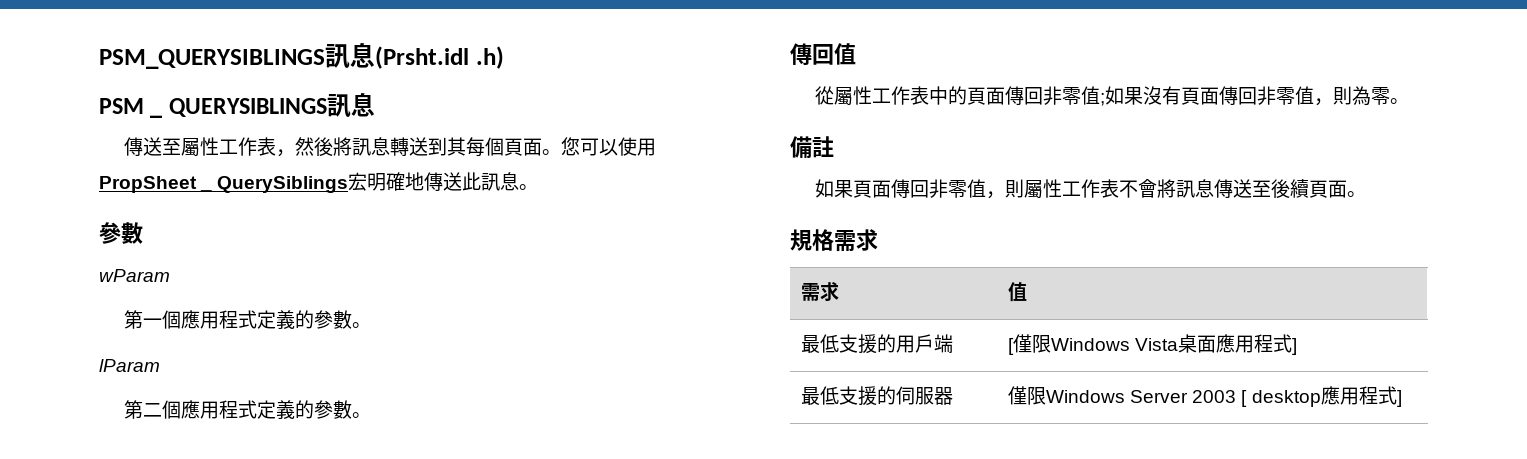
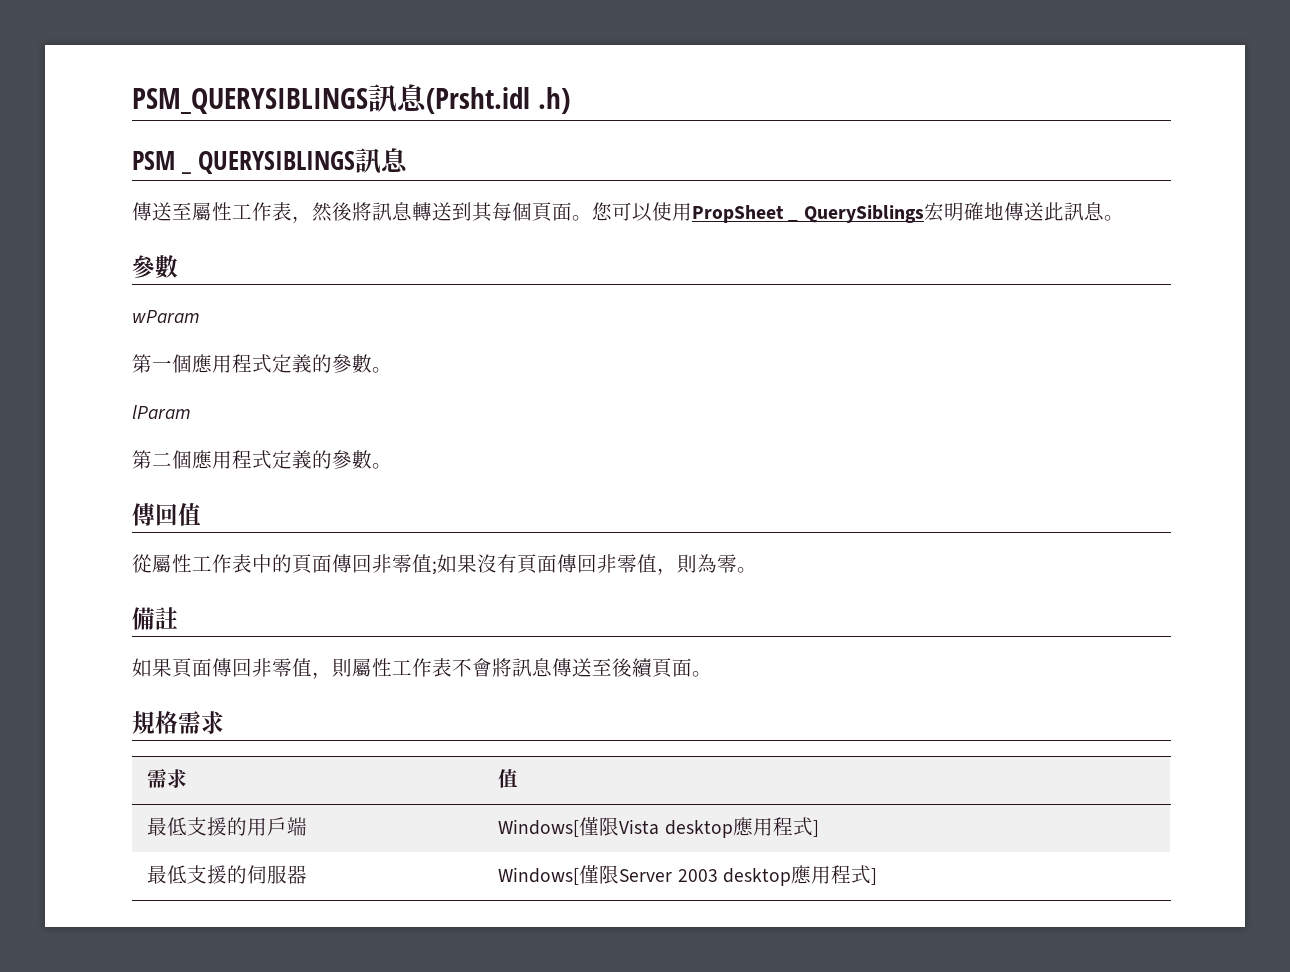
[1008,334,1217,355] [僅限Windows Vista桌面 -> [498,817,733,838] Windows[僅限Vista desktop
[1008,386,1126,405] 僅限Windows -> [498,865,620,885] Windows[僅限
[1241,390,1248,407] [ -> (718, 875) none

